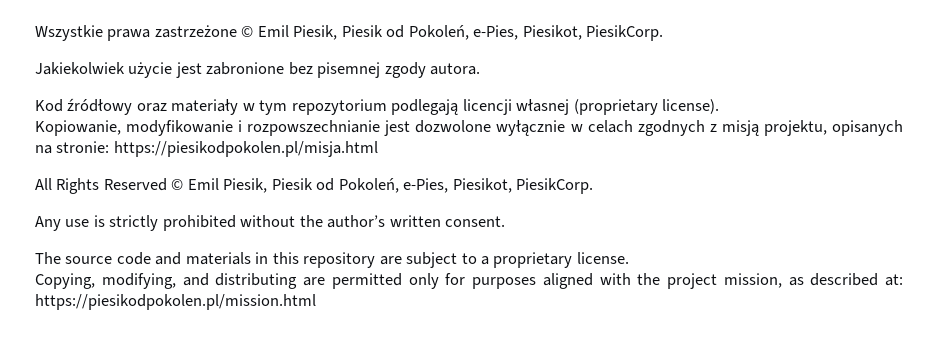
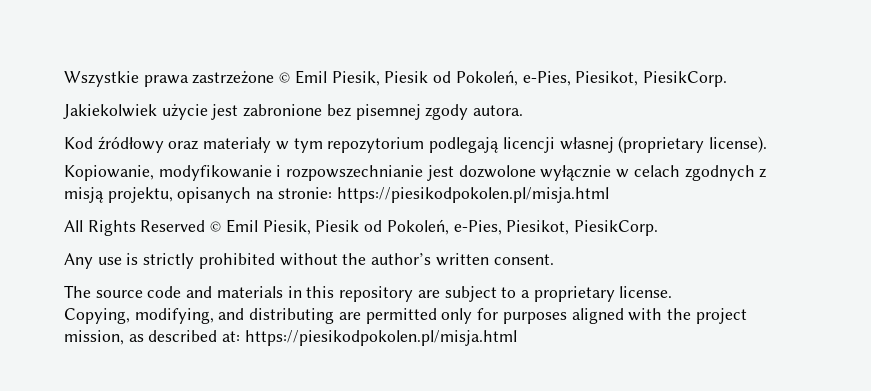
[35,294,316,310] https://piesikodpokolen.pl/mission.html -> [244,330,517,346] https://piesikodpokolen.pl/misja.html

